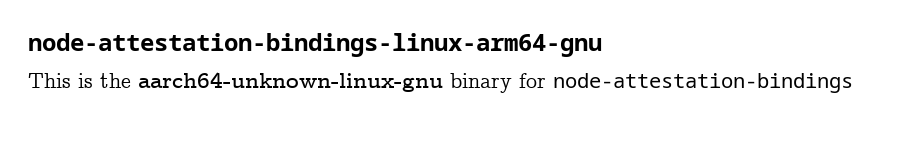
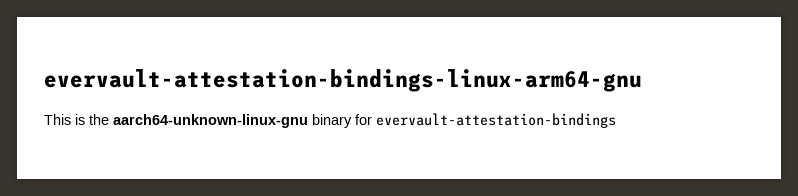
[28,33,602,57] node-attestation-bindings-linux-arm64-gnu -> [44,69,642,92] evervault-attestation-bindings-linux-arm64-gnu
[553,73,853,93] node-attestation-bindings -> [376,113,616,128] evervault-attestation-bindings

